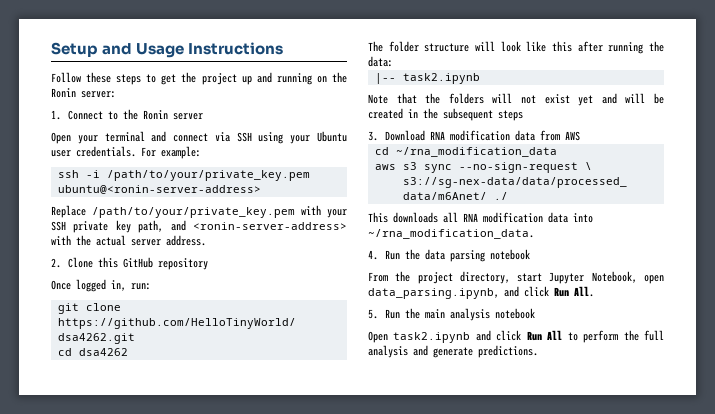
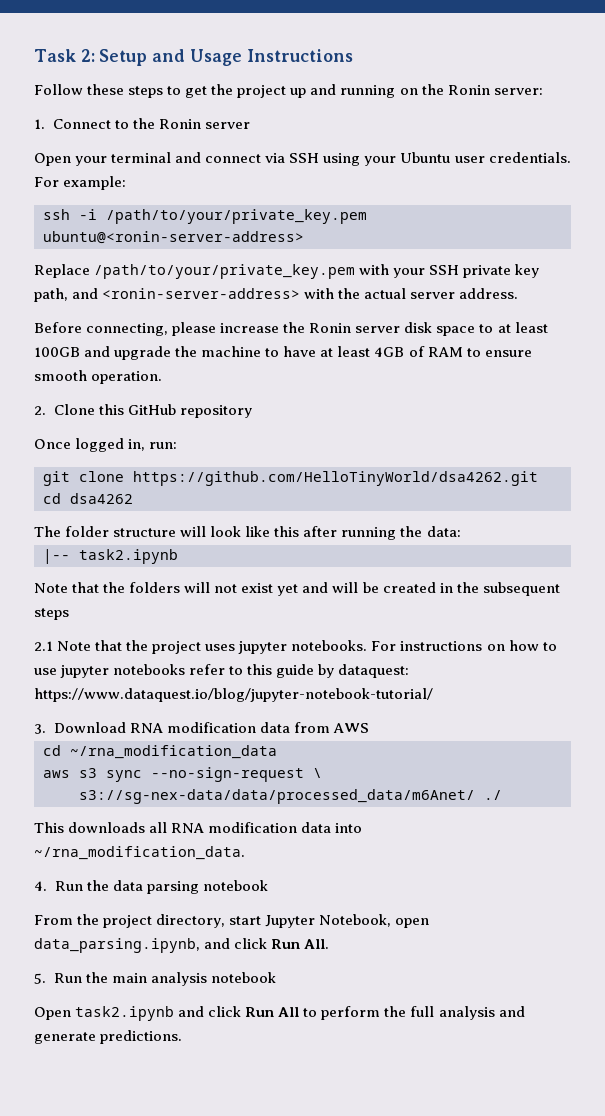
(51, 49) none -> [34,49,95,62] Task 2:
(206, 240) none -> [34,322,548,336] [34,346,532,360] [34,370,163,384] // Before connecting, please increase the Ronin server disk space to at least 100GB and upgrade the machine to have at least 4GB of RAM to ensure smooth operation.
(523, 115) none -> [34,640,557,654] [34,664,410,678] [34,688,433,702] // 2.1 Note that the project uses jupyter notebooks. For instructions on how to use jupyter notebooks refer to this guide by dataquest: https://www.dataquest.io/blog/jupyter-notebook-tutorial/

